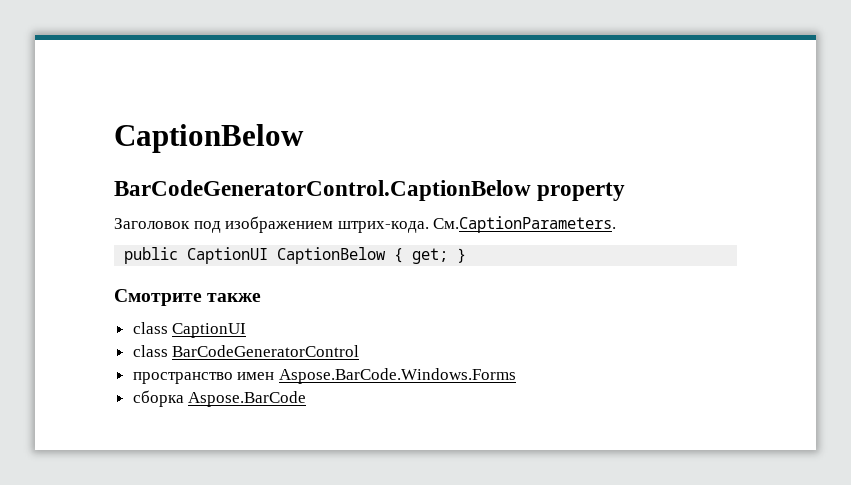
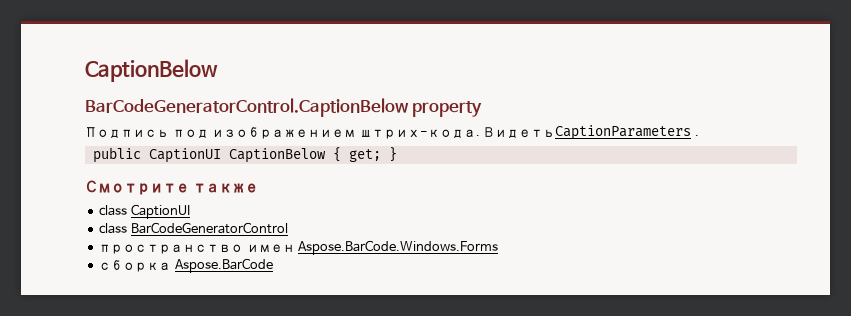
[114,218,190,229] Заголовок -> [85,127,169,138] Подпись
[433,216,617,233] См.CaptionParameters. -> [483,125,699,140] ВидетьCaptionParameters .

